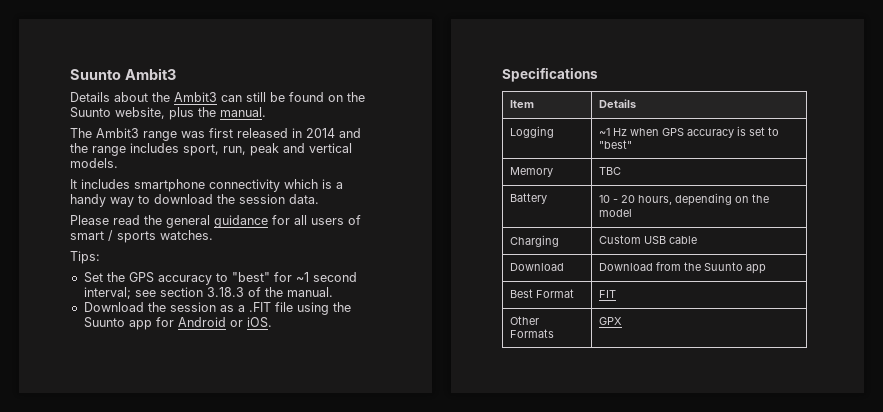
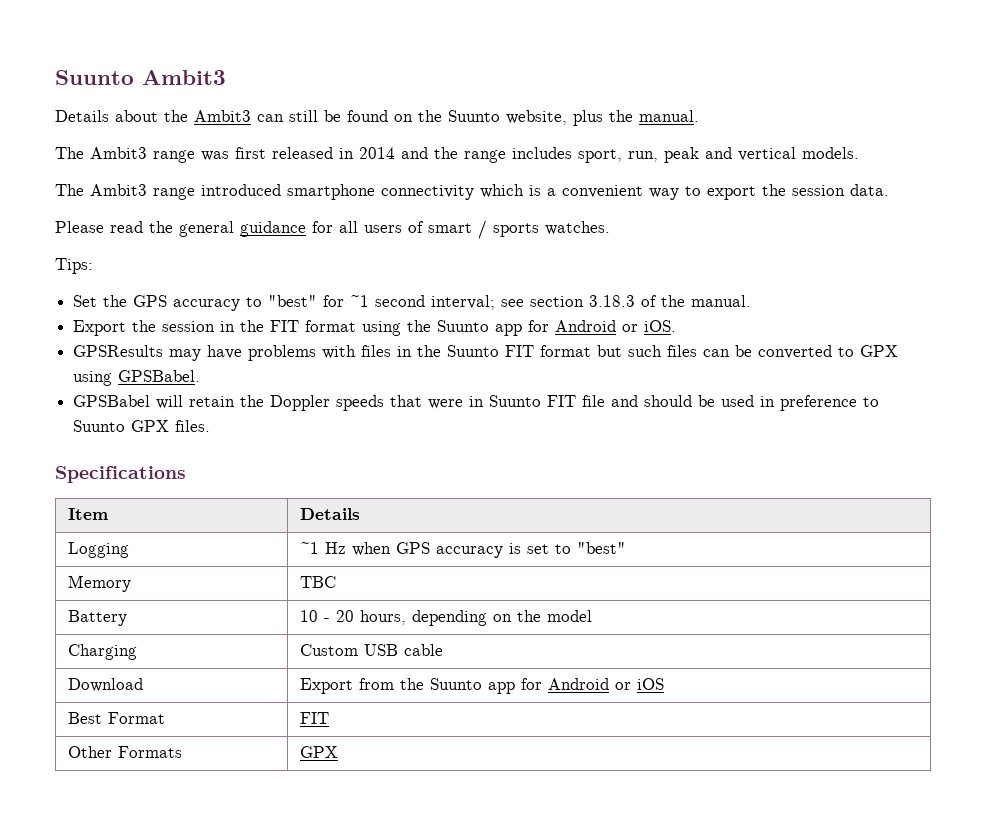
[70,179,130,189] It includes -> [55,184,281,200] The Ambit3 range introduced
[70,194,106,207] handy -> [562,185,643,198] convenient
[154,194,213,204] download -> [707,186,756,200] export
[83,302,293,312] Download the session as a .FIT file -> [73,320,357,336] Export the session in the FIT format
(272, 322) none -> [73,345,899,361] [73,370,201,386] [73,395,880,411] [73,420,211,432] // GPSResults may have problems with files in the Suunto FIT format but such files can be converted to GPX using GPSBabel. // GPSBabel will retain the Doppler speeds that were in Suunto FIT file and should be used in preference to Suunto GPX files.
[598,263,653,271] Download -> [299,678,353,694] Export
(766, 269) none -> [520,678,664,690] for Android or iOS

